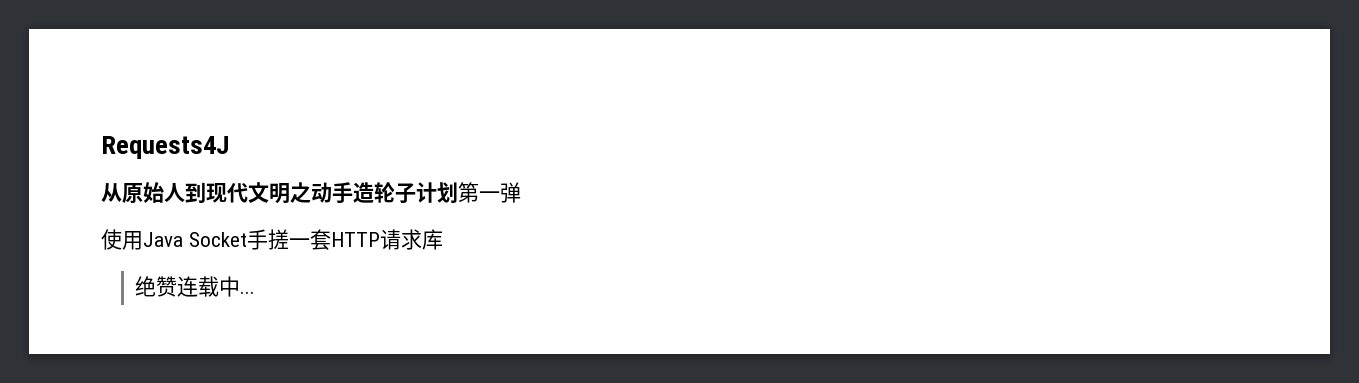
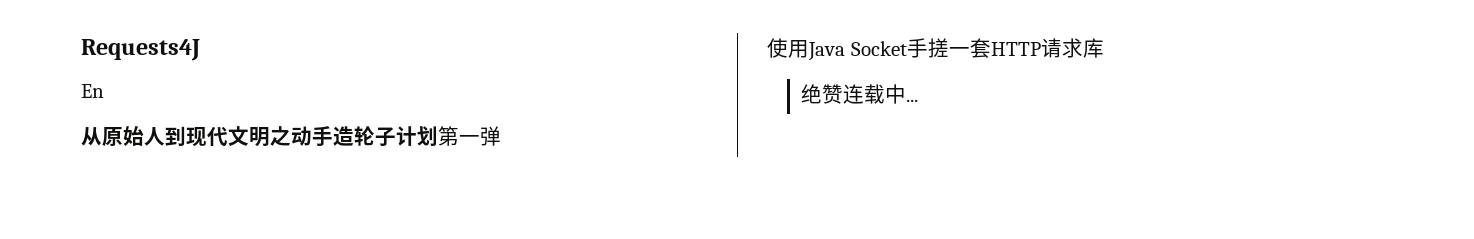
(229, 147) none -> [81,84,104,98] // En

